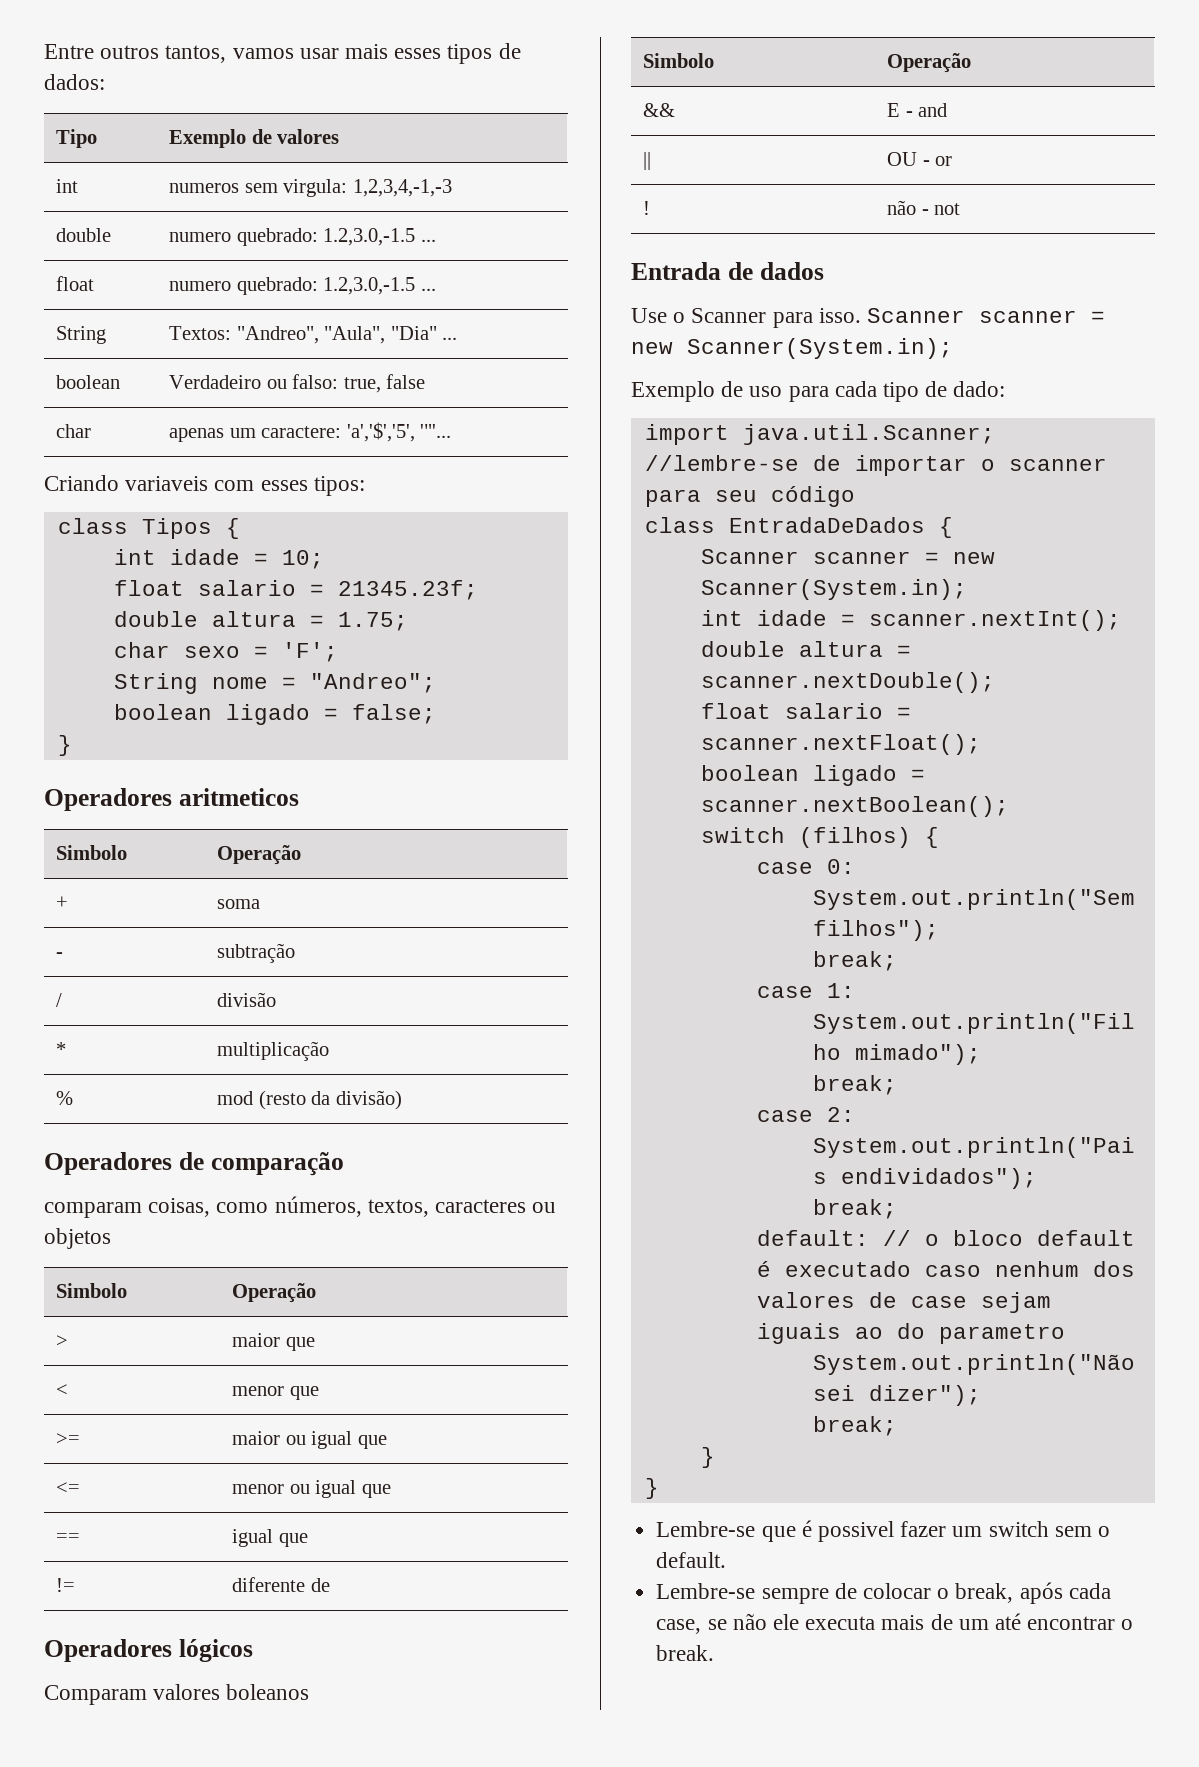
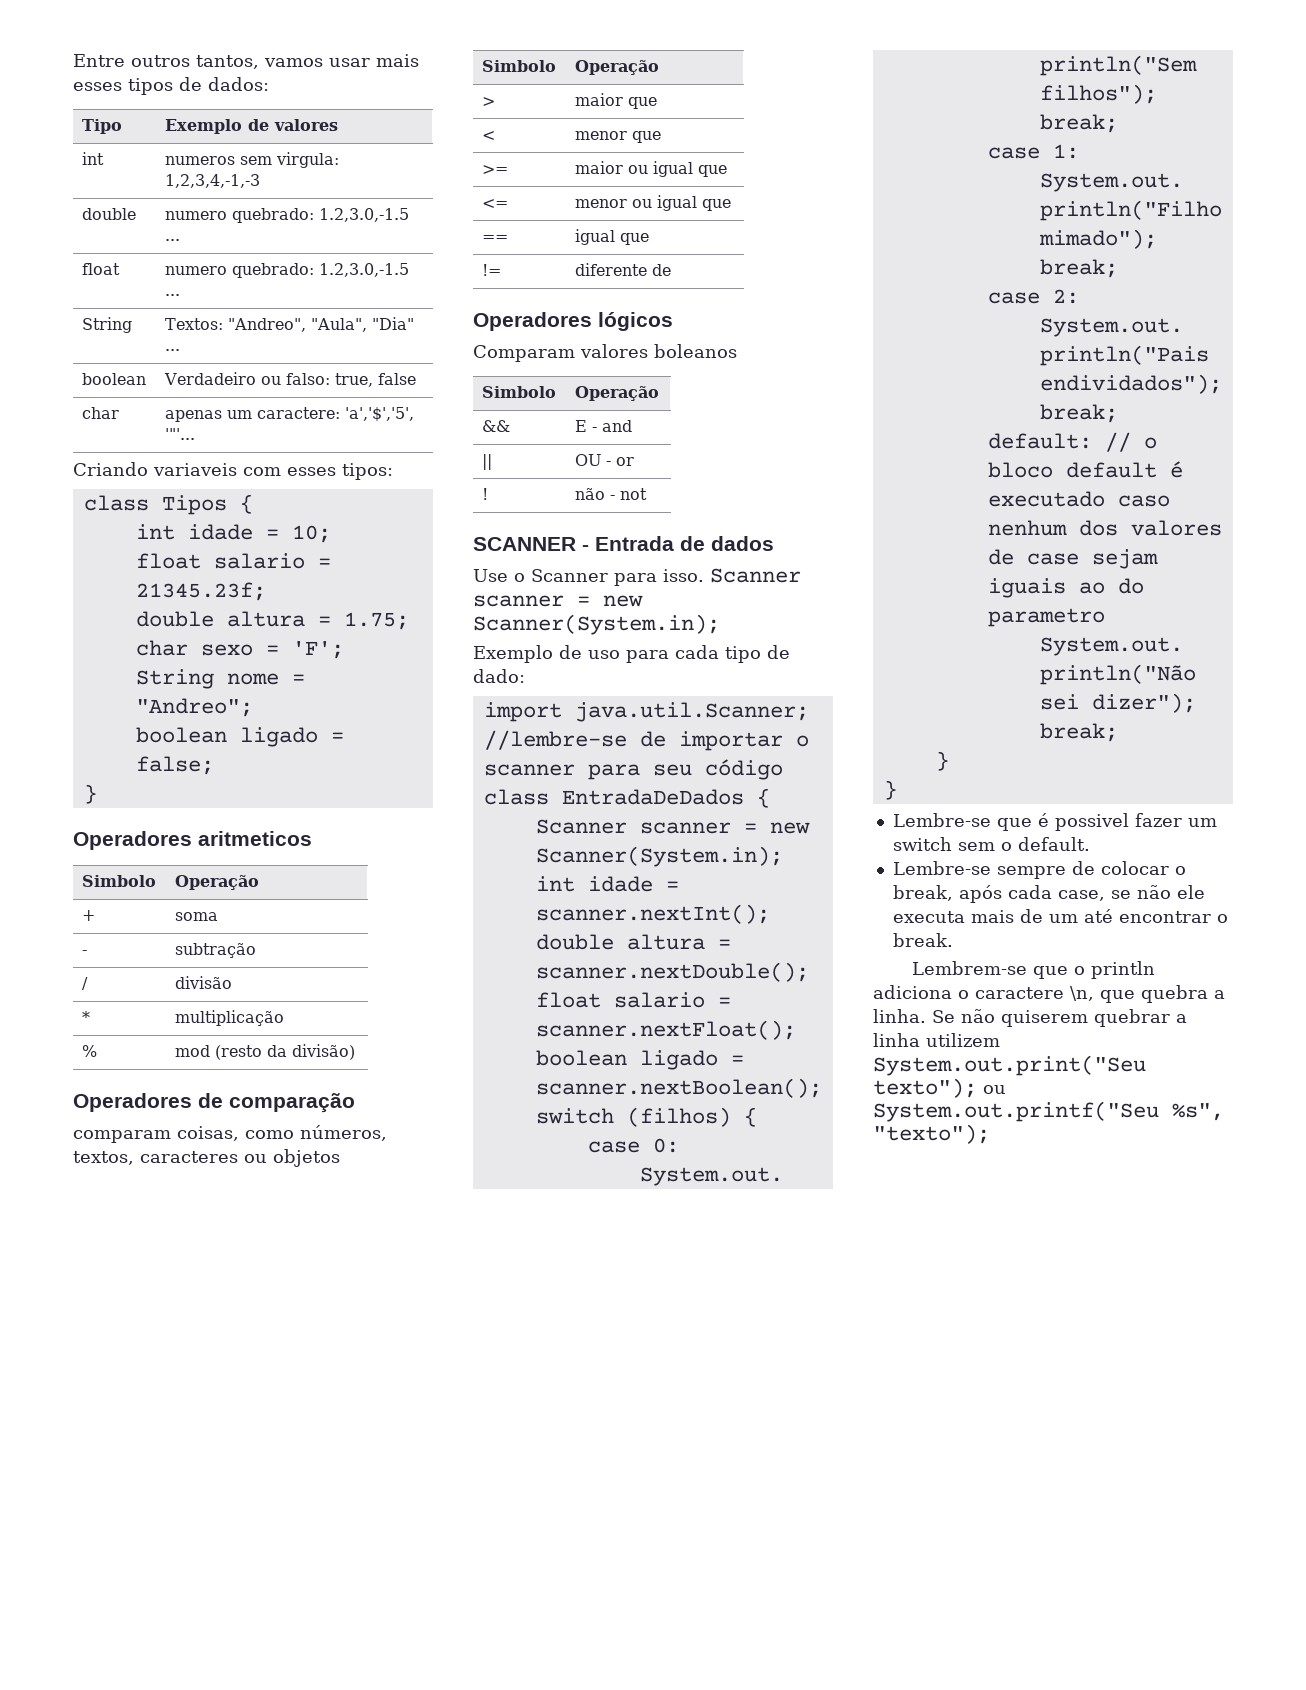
(961, 209) none -> [473,537,589,551] SCANNER -
(715, 1653) none -> [912,961,1156,979] [873,985,1225,1003] [873,1009,1187,1027] [873,1033,1000,1047] [873,1055,1146,1076] [873,1078,1006,1098] [873,1101,1224,1122] [873,1124,990,1144] // Lembrem-se que o println adiciona o caractere \n, que quebra a linha. Se não quiserem quebrar a linha utilizem System.out.print("Seu texto"); ou System.out.printf("Seu %s", "texto");

